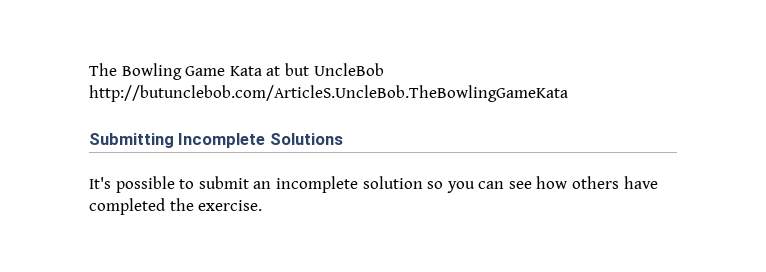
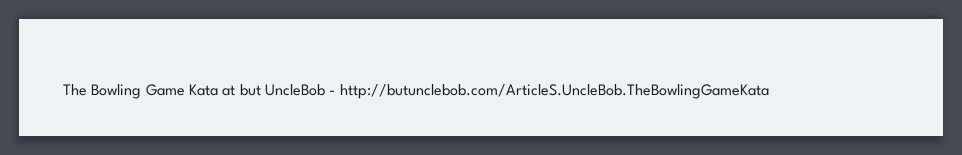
(384, 69) none -> [329,90,336,95] -
[89,133,343,148] [89,176,658,193] [89,198,263,215] // Submitting Incomplete Solutions // It's possible to submit an incomplete solution so you can see how others have completed the exercise. -> (769, 91) none

